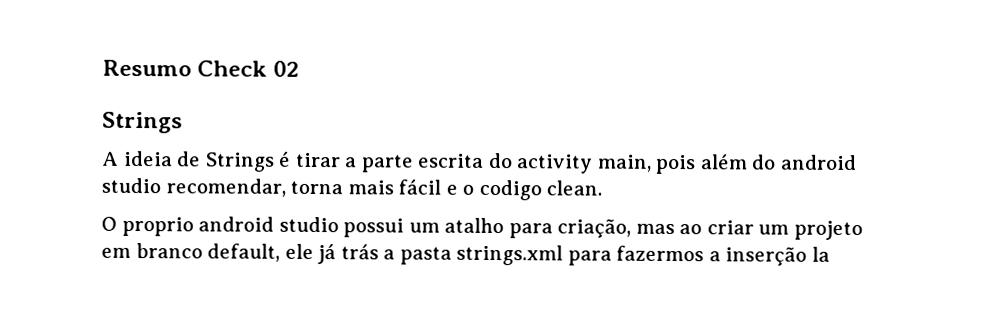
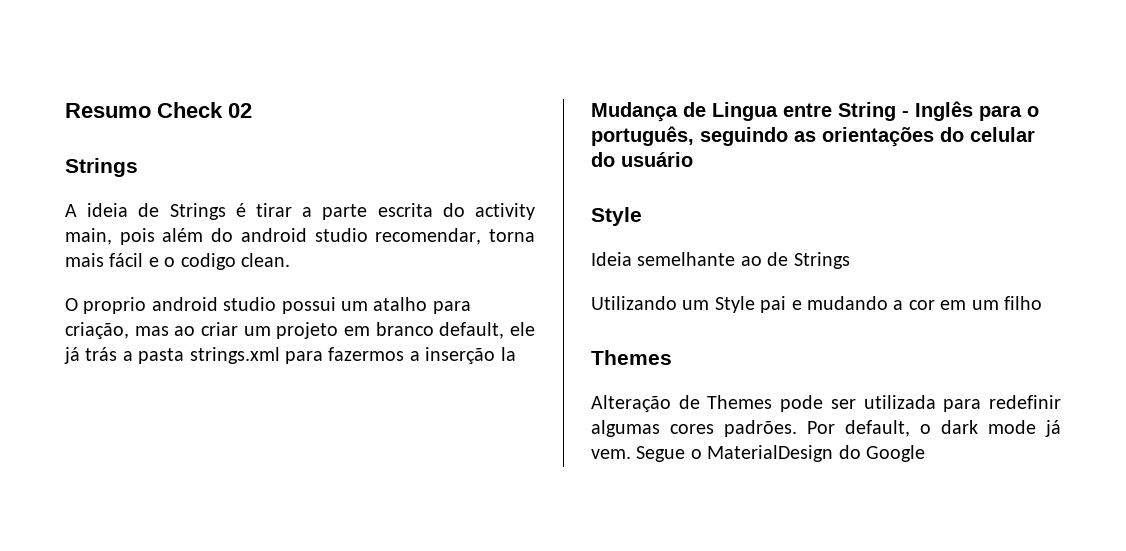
(830, 254) none -> [591,101,1039,122] [591,126,1035,147] [591,152,693,167] [591,207,642,226] [591,252,850,269] [591,296,1042,313] [591,350,672,365] [591,395,1061,412] [591,420,1061,437] [591,445,925,462] // Mudança de Lingua entre String - Inglês para o português, seguindo as orientações do celular do usuário // Style // Ideia semelhante ao de Strings // Utilizando um Style pai e mudando a cor em um filho // Themes // Alteração de Themes pode ser utilizada para redefinir algumas cores padrões. Por default, o dark mode já vem. Segue o MaterialDesign do Google

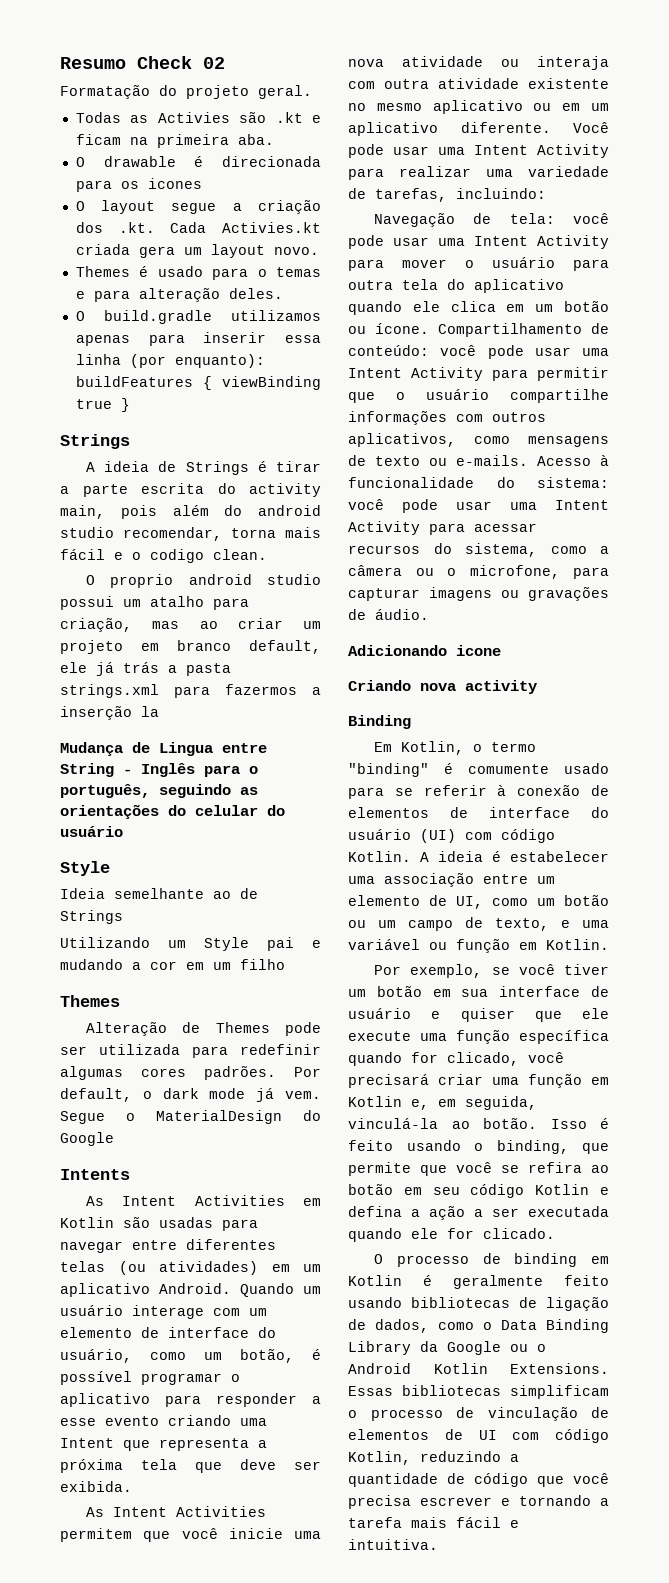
(252, 110) none -> [60,85,312,99] [75,112,321,123] [75,134,274,148] [75,156,321,167] [75,178,202,192] [75,200,321,214] [75,222,321,233] [75,244,319,258] [75,266,321,280] [75,288,283,302] [75,310,321,324] [75,332,321,346] [75,354,265,368] [75,376,321,390] [75,398,130,412] // Formatação do projeto geral. // Todas as Activies são .kt e ficam na primeira aba. // O drawable é direcionada para os icones // O layout segue a criação dos .kt. Cada Activies.kt criada gera um layout novo. // Themes é usado para o temas e para alteração deles. // O build.gradle utilizamos apenas para inserir essa linha (por enquanto): buildFeatures { viewBinding true }
(925, 453) none -> [60,1169,130,1180] [86,1195,321,1206] [60,1217,258,1231] [60,1239,276,1253] [60,1261,321,1275] [60,1283,321,1297] [60,1305,267,1319] [60,1327,276,1338] [60,1349,321,1363] [60,1371,240,1385] [60,1393,321,1407] [60,1415,267,1426] [60,1438,267,1451] [60,1459,321,1473] [60,1481,132,1492] [86,1506,267,1517] [60,1528,321,1542] [348,56,609,70] [348,78,609,89] [348,100,609,114] [348,122,609,136] [348,144,609,158] [348,166,609,180] [348,188,546,202] [374,213,609,227] [348,235,609,249] [348,257,609,271] [348,279,564,293] [348,301,609,315] [348,323,609,337] [348,345,609,359] [348,367,609,381] [348,389,609,403] [348,411,546,425] [348,433,609,447] [348,455,609,466] [348,477,609,488] [348,499,609,513] [348,521,537,535] [348,543,609,557] [348,565,609,579] [348,587,609,601] [348,609,429,620] [348,645,501,656] [348,680,537,694] [348,715,411,729] [374,741,537,755] [348,763,609,777] [348,785,609,799] [348,807,609,818] [348,829,555,843] [348,851,609,862] [348,873,555,887] [348,895,609,909] [348,917,609,931] [348,939,609,953] [374,964,609,978] [348,986,609,997] [348,1008,609,1022] [348,1030,609,1044] [348,1052,564,1066] [348,1074,609,1088] [348,1096,537,1110] [348,1118,609,1129] [348,1140,609,1154] [348,1162,609,1176] [348,1184,609,1198] [348,1206,609,1220] [348,1228,555,1242] [374,1253,609,1267] [348,1275,609,1289] [348,1297,609,1311] [348,1319,609,1333] [348,1341,546,1355] [348,1363,609,1374] [348,1385,609,1399] [348,1407,609,1421] [348,1429,609,1443] [348,1451,519,1465] [348,1473,609,1487] [348,1495,609,1509] [348,1517,519,1528] [348,1539,438,1550] // Intents // As Intent Activities em Kotlin são usadas para navegar entre diferentes telas (ou atividades) em um aplicativo Android. Quando um usuário interage com um elemento de interface do usuário, como um botão, é possível programar o aplicativo para responder a esse evento criando uma Intent que representa a próxima tela que deve ser exibida. // As Intent Activities permitem que você inicie uma nova atividade ou interaja com outra atividade existente no mesmo aplicativo ou em um aplicativo diferente. Você pode usar uma Intent Activity para realizar uma variedade de tarefas, incluindo: // Navegação de tela: você pode usar uma Intent Activity para mover o usuário para outra tela do aplicativo quando ele clica em um botão ou ícone. Compartilhamento de conteúdo: você pode usar uma Intent Activity para permitir que o usuário compartilhe informações com outros aplicativos, como mensagens de texto ou e-mails. Acesso à funcionalidade do sistema: você pode usar uma Intent Activity para acessar recursos do sistema, como a câmera ou o microfone, para capturar imagens ou gravações de áudio. // Adicionando icone // Criando nova activity // Binding // Em Kotlin, o termo "binding" é comumente usado para se referir à conexão de elementos de interface do usuário (UI) com código Kotlin. A ideia é estabelecer uma associação entre um elemento de UI, como um botão ou um campo de texto, e uma variável ou função em Kotlin. // Por exemplo, se você tiver um botão em sua interface de usuário e quiser que ele execute uma função específica quando for clicado, você precisará criar uma função em Kotlin e, em seguida, vinculá-la ao botão. Isso é feito usando o binding, que permite que você se refira ao botão em seu código Kotlin e defina a ação a ser executada quando ele for clicado. // O processo de binding em Kotlin é geralmente feito usando bibliotecas de ligação de dados, como o Data Binding Library da Google ou o Android Kotlin Extensions. Essas bibliotecas simplificam o processo de vinculação de elementos de UI com código Kotlin, reduzindo a quantidade de código que você precisa escrever e tornando a tarefa mais fácil e intuitiva.

